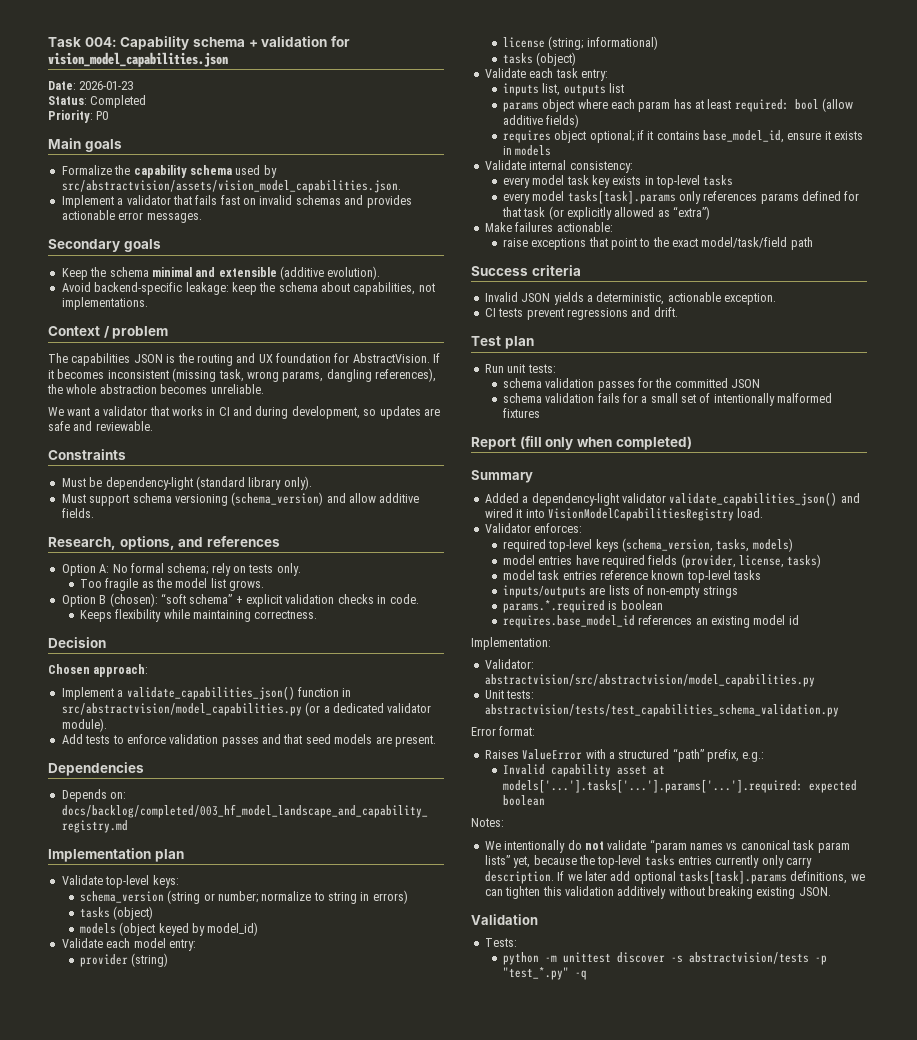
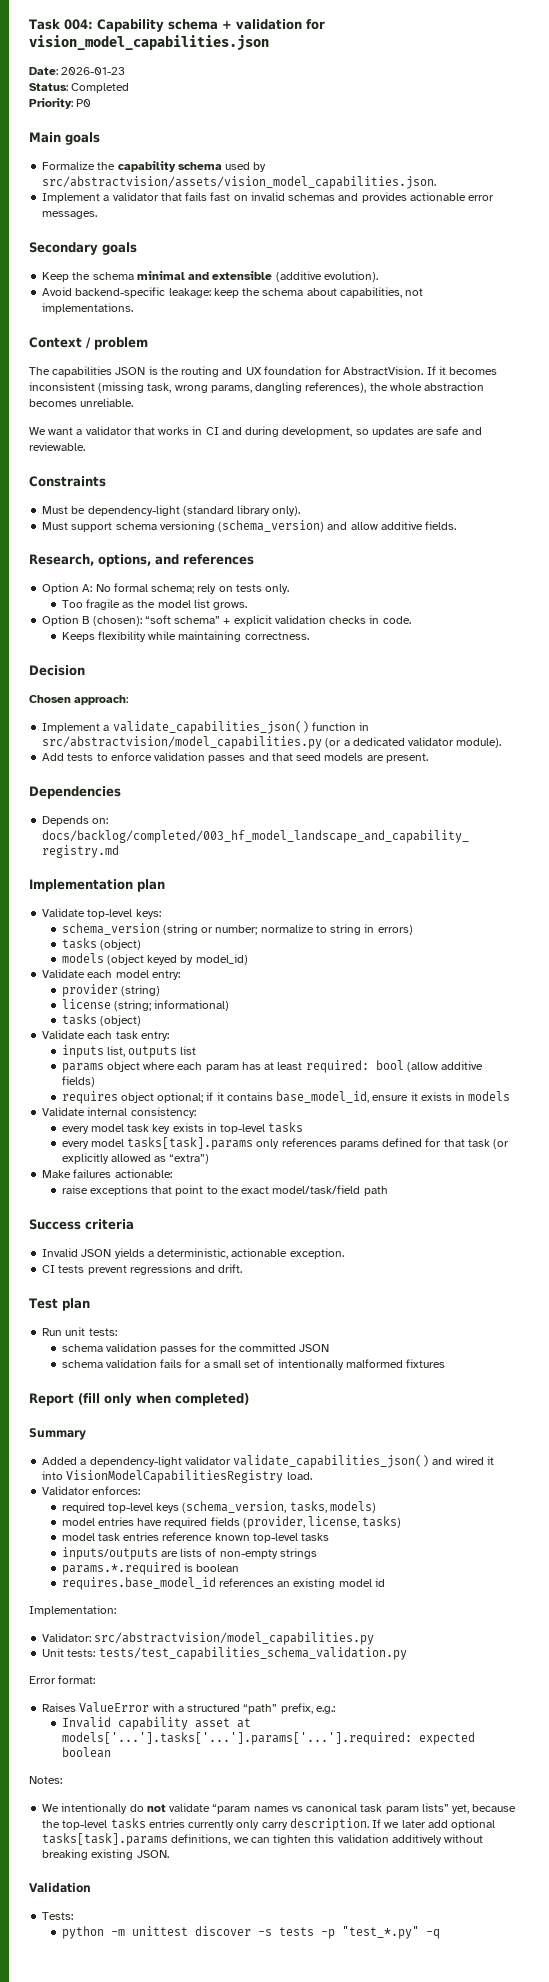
[484,674,815,687] abstractvision/src/abstractvision/model_capabilities.py -> [94,1632,375,1645] src/abstractvision/model_capabilities.py
[484,704,839,717] abstractvision/tests/test_capabilities_schema_validation.py -> [98,1647,407,1660] tests/test_capabilities_schema_validation.py
[688,952,809,964] abstractvision/tests -> [278,1927,314,1936] tests

